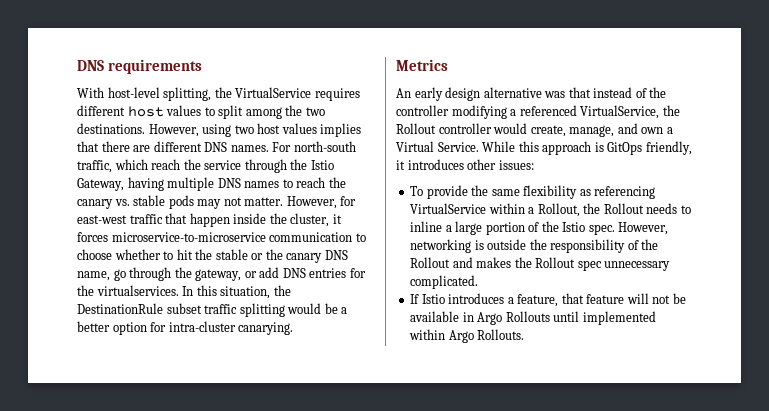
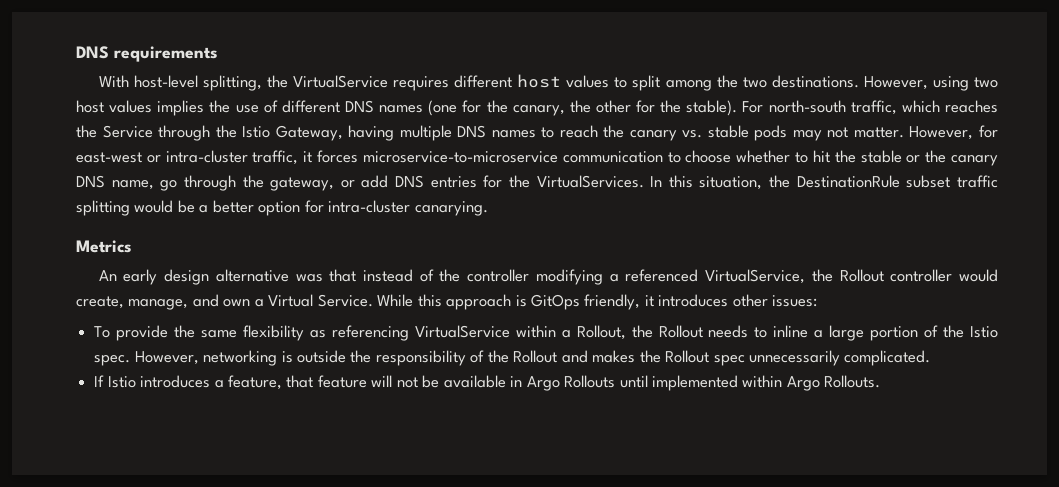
[77,141,269,152] that there are different DNS names. -> [209,100,738,116] the use of different DNS names (one for the canary, the other for the stable).
[151,159,242,170] reach the service -> [944,100,998,113] [76,125,153,138] reaches the Service
[129,213,330,227] traffic that happen inside the cluster, -> [146,150,299,165] or intra-cluster traffic,
[96,285,179,296] virtualservices. -> [536,175,644,188] VirtualServices.
[604,261,671,271] unnecessary -> [748,350,840,366] unnecessarily

